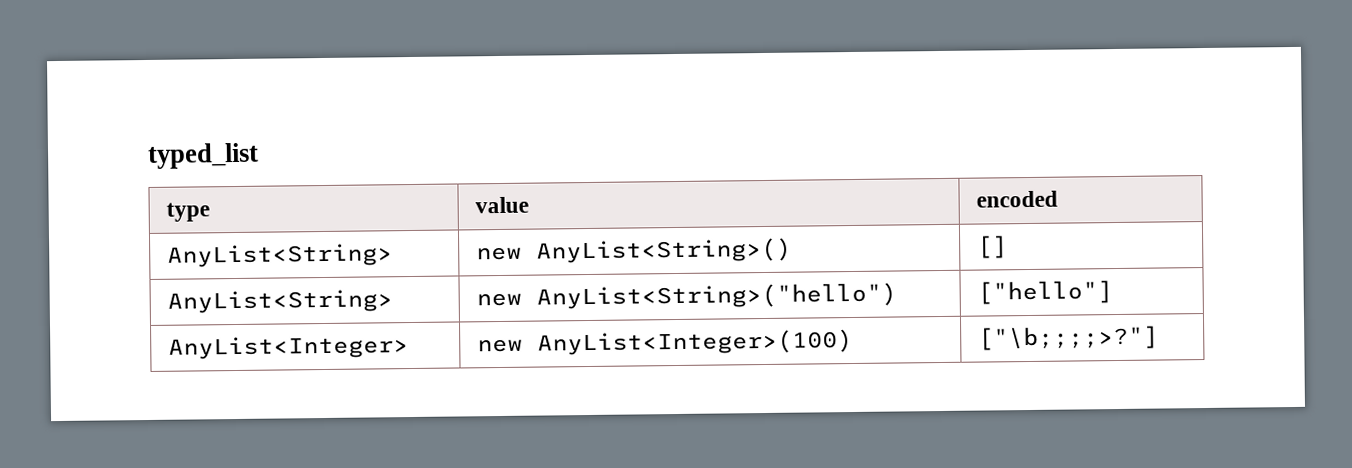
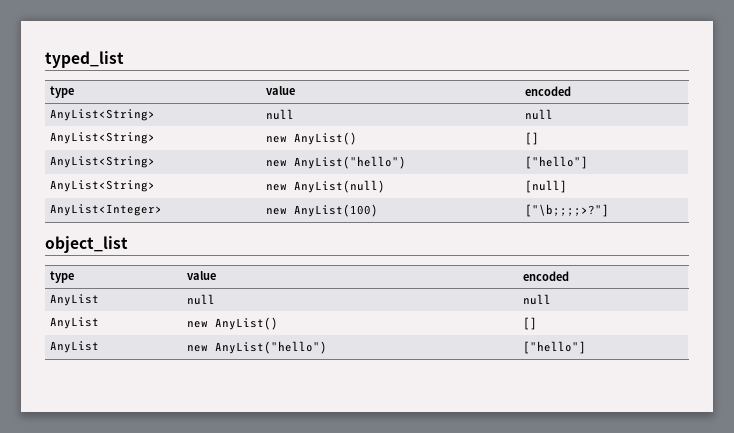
[167,243,394,268] [476,237,793,264] // AnyList<String> | new AnyList<String>() -> [50,109,156,121] [266,109,295,120] [525,109,554,120] [50,132,156,144] [266,132,358,145] // AnyList<String> | null | null // AnyList<String> | new AnyList()
[536,282,898,310] [977,280,1114,305] AnyList<String>("hello") | ["hello"] -> [294,156,407,169] [525,156,589,169] [50,180,156,192] [266,180,386,193] [525,180,568,193] AnyList("hello") | ["hello"] // AnyList<String> | new AnyList(null) | [null]
[537,328,854,356] AnyList<Integer>(100) -> [294,204,379,217] AnyList(100)
(1160, 338) none -> [45,236,128,253] [50,271,75,283] [187,271,217,280] [523,271,570,281] [50,294,100,306] [187,294,216,305] [523,294,552,305] [50,317,100,329] [187,317,279,330] [523,317,538,330] [50,341,100,353] [187,341,328,354] [523,341,587,354] // object_list // type | value | encoded // AnyList | null | null // AnyList | new AnyList() | [] // AnyList | new AnyList("hello") | ["hello"]

